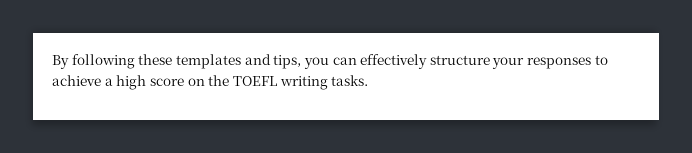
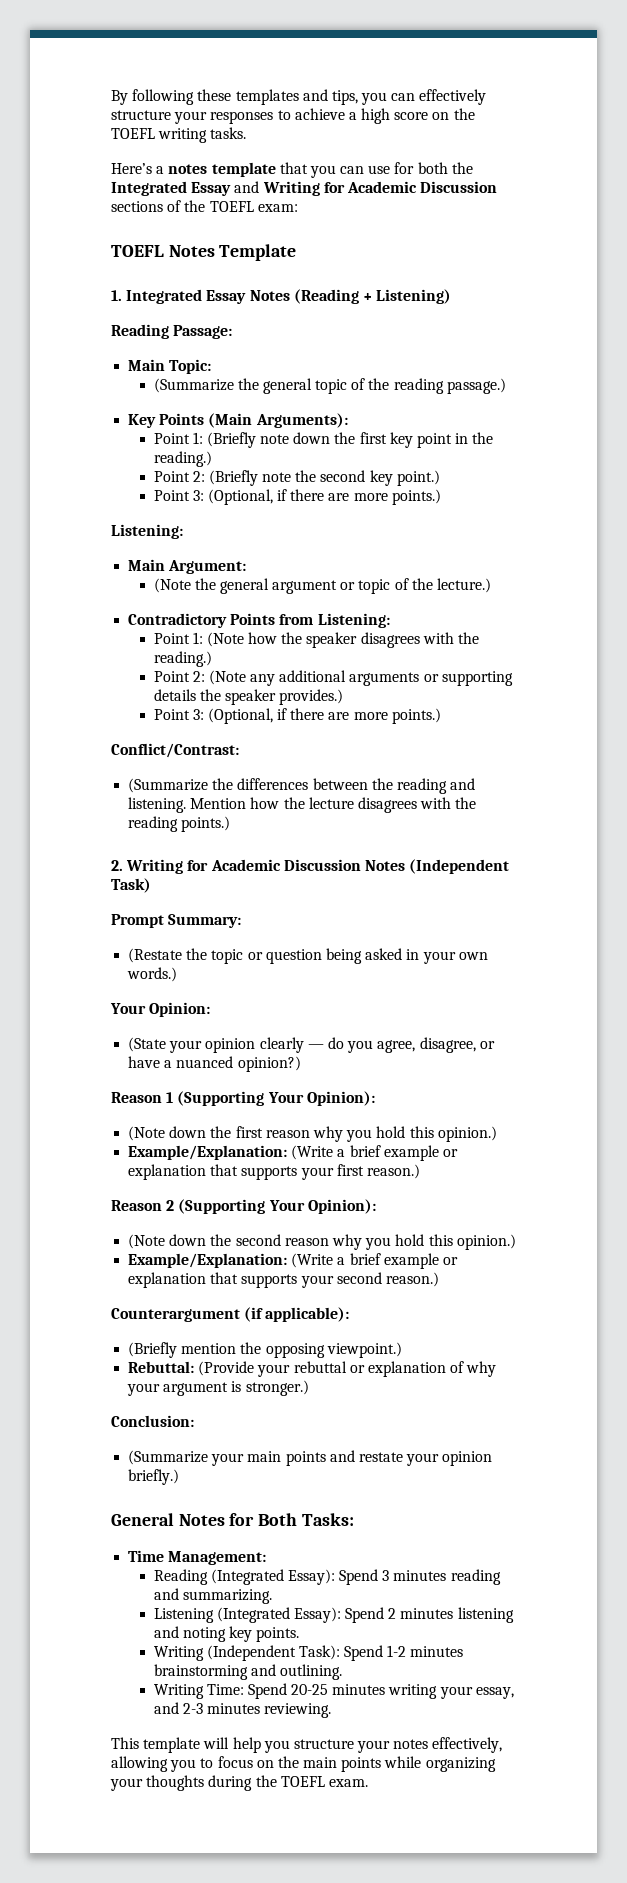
(369, 80) none -> [111,162,473,178] [111,181,498,196] [111,200,298,212] [111,244,297,261] [111,289,452,304] [111,324,233,339] [128,359,212,374] [153,378,506,394] [128,413,348,428] [153,432,494,448] [153,451,212,467] [153,470,440,486] [153,489,441,505] [111,524,183,539] [128,559,247,574] [153,578,491,594] [128,613,390,628] [153,632,479,648] [153,651,212,667] [153,670,513,686] [153,689,344,705] [153,708,441,724] [111,743,239,758] [128,778,476,794] [128,797,477,813] [128,816,231,832] [111,859,510,874] [111,878,151,893] [111,914,242,928] [128,948,488,964] [127,967,178,982] [110,1002,211,1017] [128,1037,495,1053] [128,1056,301,1072] [111,1091,375,1106] [128,1126,497,1142] [128,1145,458,1161] [128,1164,420,1180] [111,1199,376,1214] [128,1234,516,1250] [128,1253,458,1269] [128,1272,439,1288] [111,1307,350,1322] [128,1342,402,1358] [128,1361,497,1377] [127,1380,309,1396] [111,1415,194,1427] [128,1450,493,1466] [128,1469,180,1485] [111,1513,354,1526] [128,1550,267,1565] [153,1569,501,1585] [153,1588,272,1604] [153,1607,514,1623] [153,1626,300,1642] [153,1645,464,1661] [153,1664,342,1680] [153,1683,514,1699] [153,1702,332,1718] [111,1737,503,1753] [111,1756,496,1772] [110,1775,368,1791] // Here’s a notes template that you can use for both the Integrated Essay and Writing for Academic Discussion sections of the TOEFL exam: // TOEFL Notes Template // 1. Integrated Essay Notes (Reading + Listening) // Reading Passage: // Main Topic: // (Summarize the general topic of the reading passage.) // Key Points (Main Arguments): // Point 1: (Briefly note down the first key point in the reading.) // Point 2: (Briefly note the second key point.) // Point 3: (Optional, if there are more points.) // Listening: // Main Argument: // (Note the general argument or topic of the lecture.) // Contradictory Points from Listening: // Point 1: (Note how the speaker disagrees with the reading.) // Point 2: (Note any additional arguments or supporting details the speaker provides.) // Point 3: (Optional, if there are more points.) // Conflict/Contrast: // (Summarize the differences between the reading and listening. Mention how the lecture disagrees with the reading points.) // 2. Writing for Academic Discussion Notes (Independent Task) // Prompt Summary: // (Restate the topic or question being asked in your own words.) // Your Opinion: // (State your opinion clearly — do you agree, disagree, or have a nuanced opinion?) // Reason 1 (Supporting Your Opinion): // (Note down the first reason why you hold this opinion.) // Example/Explanation: (Write a brief example or explanation that supports your first reason.) // Reason 2 (Supporting Your Opinion): // (Note down the second reason why you hold this opinion.) // Example/Explanation: (Write a brief example or explanation that supports your second reason.) // Counterargument (if applicable): // (Briefly mention the opposing viewpoint.) // Rebuttal: (Provide your rebuttal or explanation of why your argument is stronger.) // Conclusion: // (Summarize your main points and restate your opinion briefly.) // General Notes for Both Tasks: // Time Management: // Reading (Integrated Essay): Spend 3 minutes reading and summarizing. // Listening (Integrated Essay): Spend 2 minutes listening and noting key points. // Writing (Independent Task): Spend 1-2 minutes brainstorming and outlining. // Writing Time: Spend 20-25 minutes writing your essay, and 2-3 minutes reviewing. // This template will help you structure your notes effectively, allowing you to focus on the main points while organizing your thoughts during the TOEFL exam.

